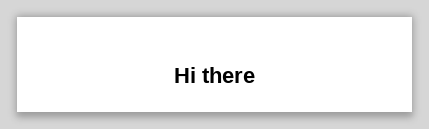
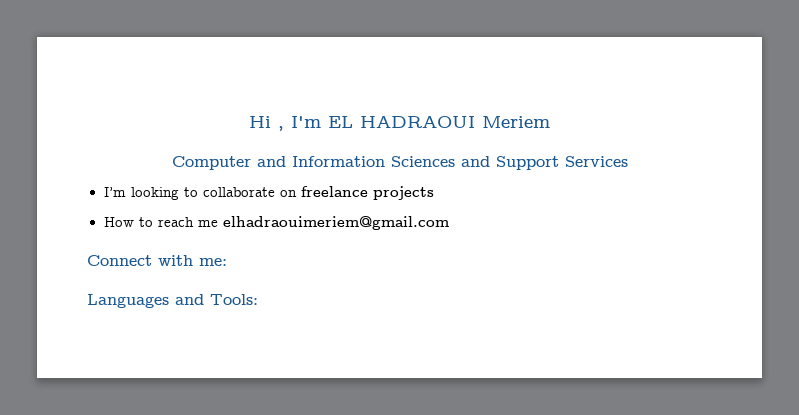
[202,67,255,83] there -> [278,116,550,131] [171,156,628,170] [103,186,434,200] [103,216,449,230] [87,255,227,266] [87,294,258,308] , I'm EL HADRAOUI Meriem // Computer and Information Sciences and Support Services // I’m looking to collaborate on freelance projects // How to reach me elhadraouimeriem@gmail.com // Connect with me: // Languages and Tools:

